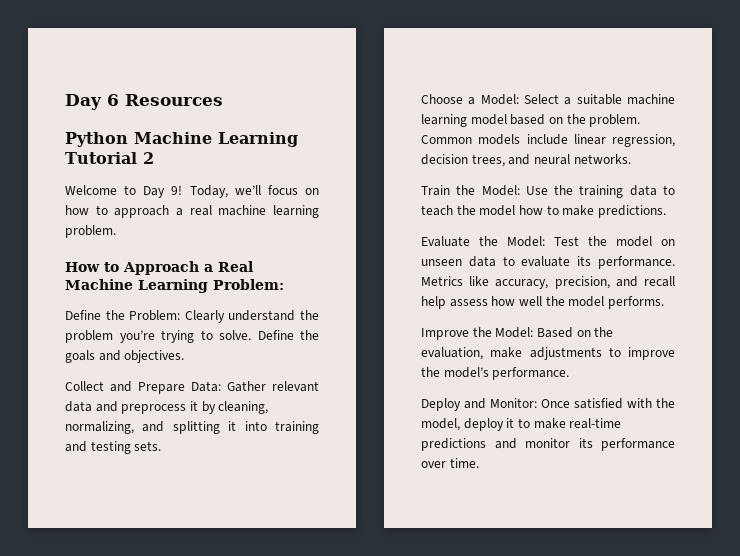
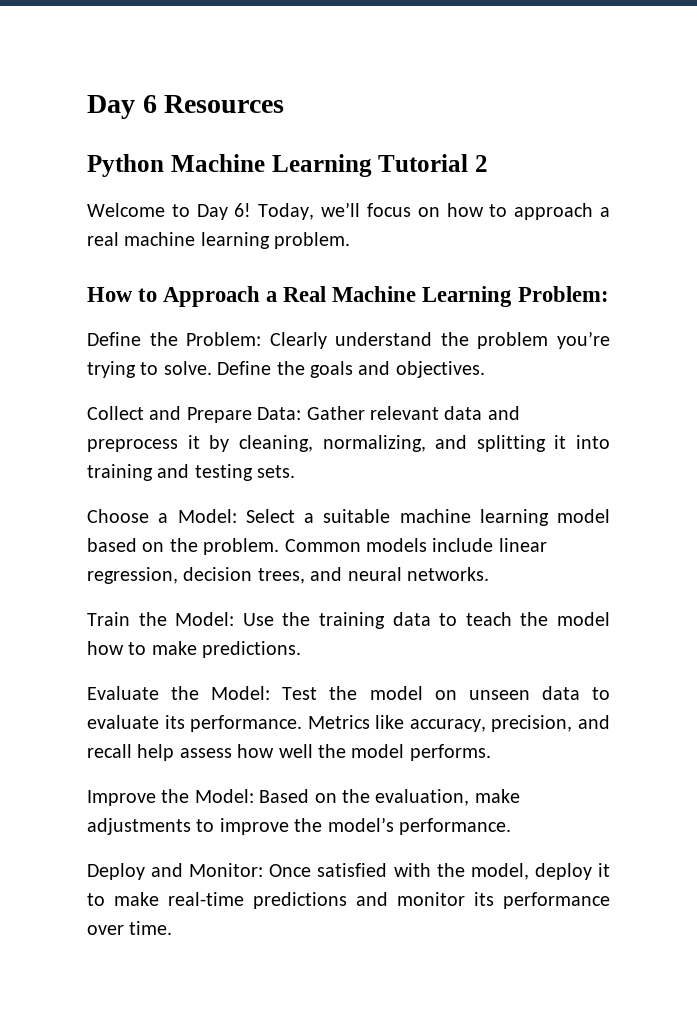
[171,185,183,195] 9! -> [234,203,252,217] 6!

